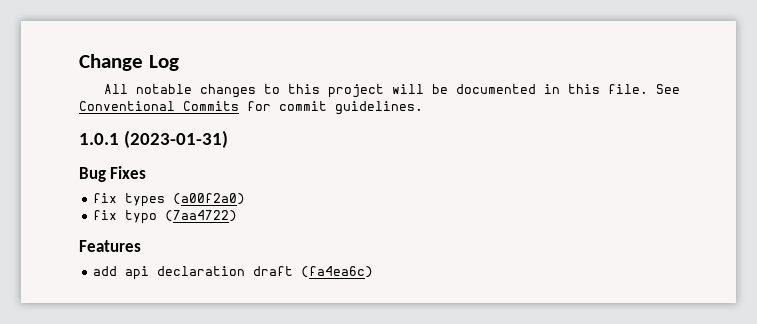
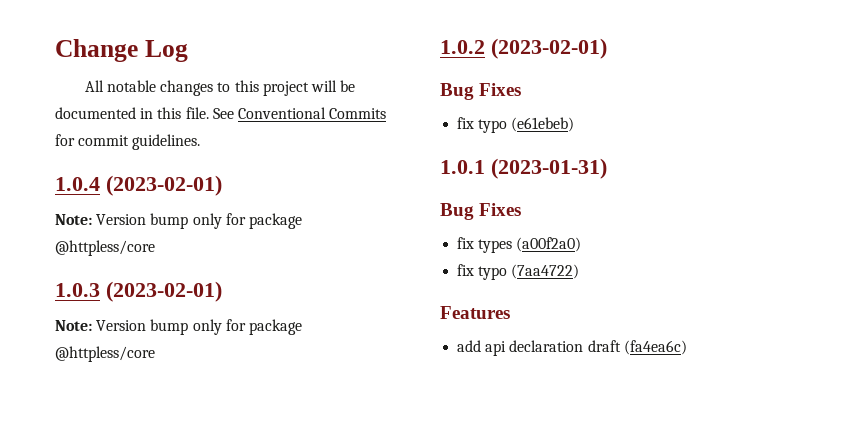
(423, 108) none -> [55,175,222,196] [55,213,302,229] [55,240,155,256] [55,281,222,302] [55,319,302,335] [55,346,155,362] [440,38,607,59] [440,83,522,100] [457,117,575,133] // 1.0.4 (2023-02-01) // Note: Version bump only for package @httpless/core // 1.0.3 (2023-02-01) // Note: Version bump only for package @httpless/core // 1.0.2 (2023-02-01) // Bug Fixes // fix typo (e61ebeb)

